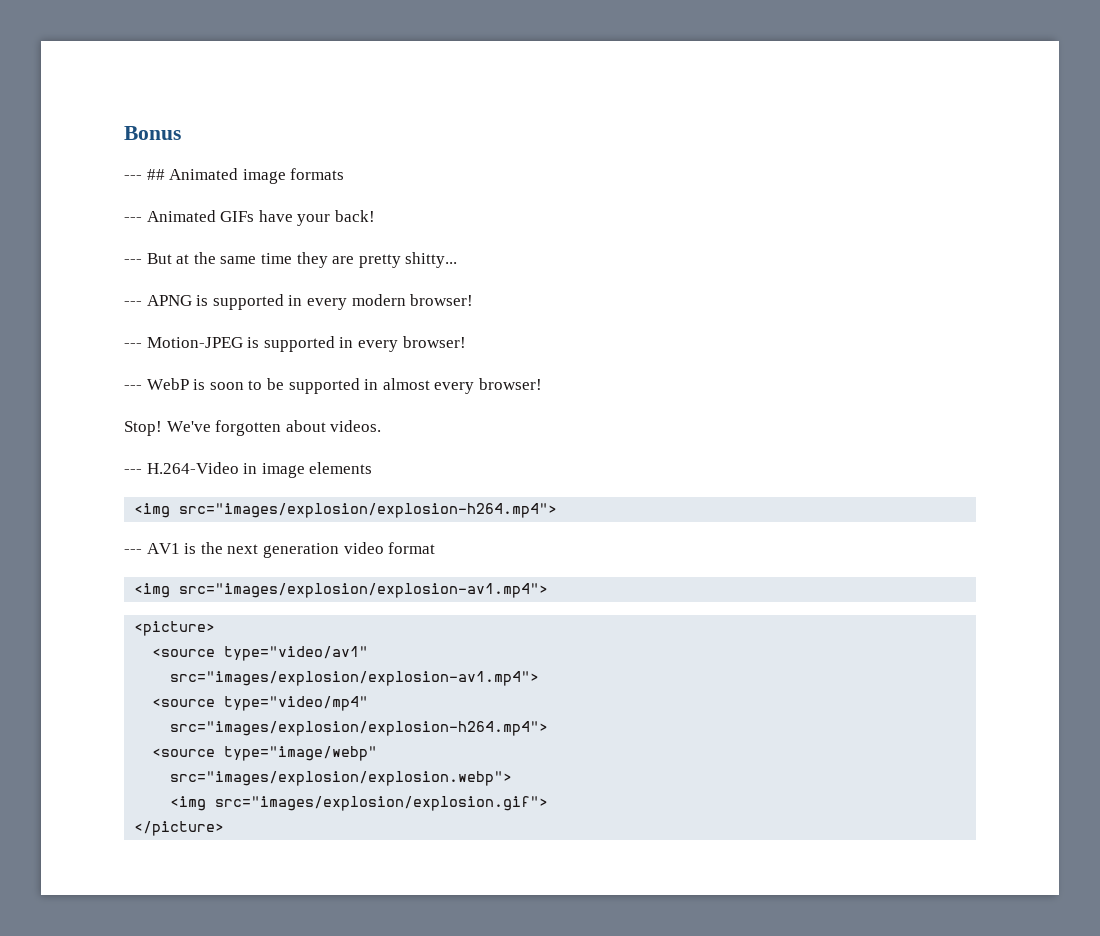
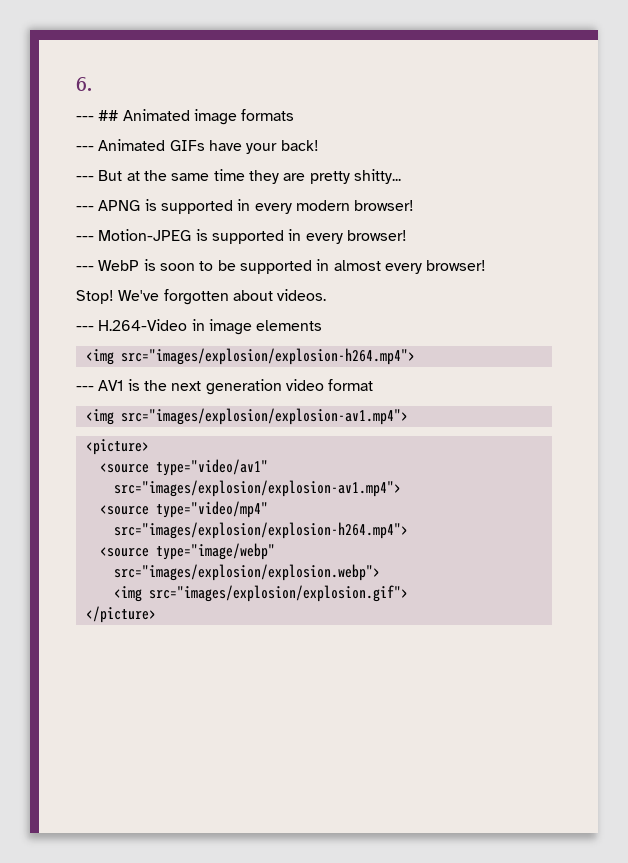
[124,126,181,140] Bonus -> [76,77,92,91] 6.

